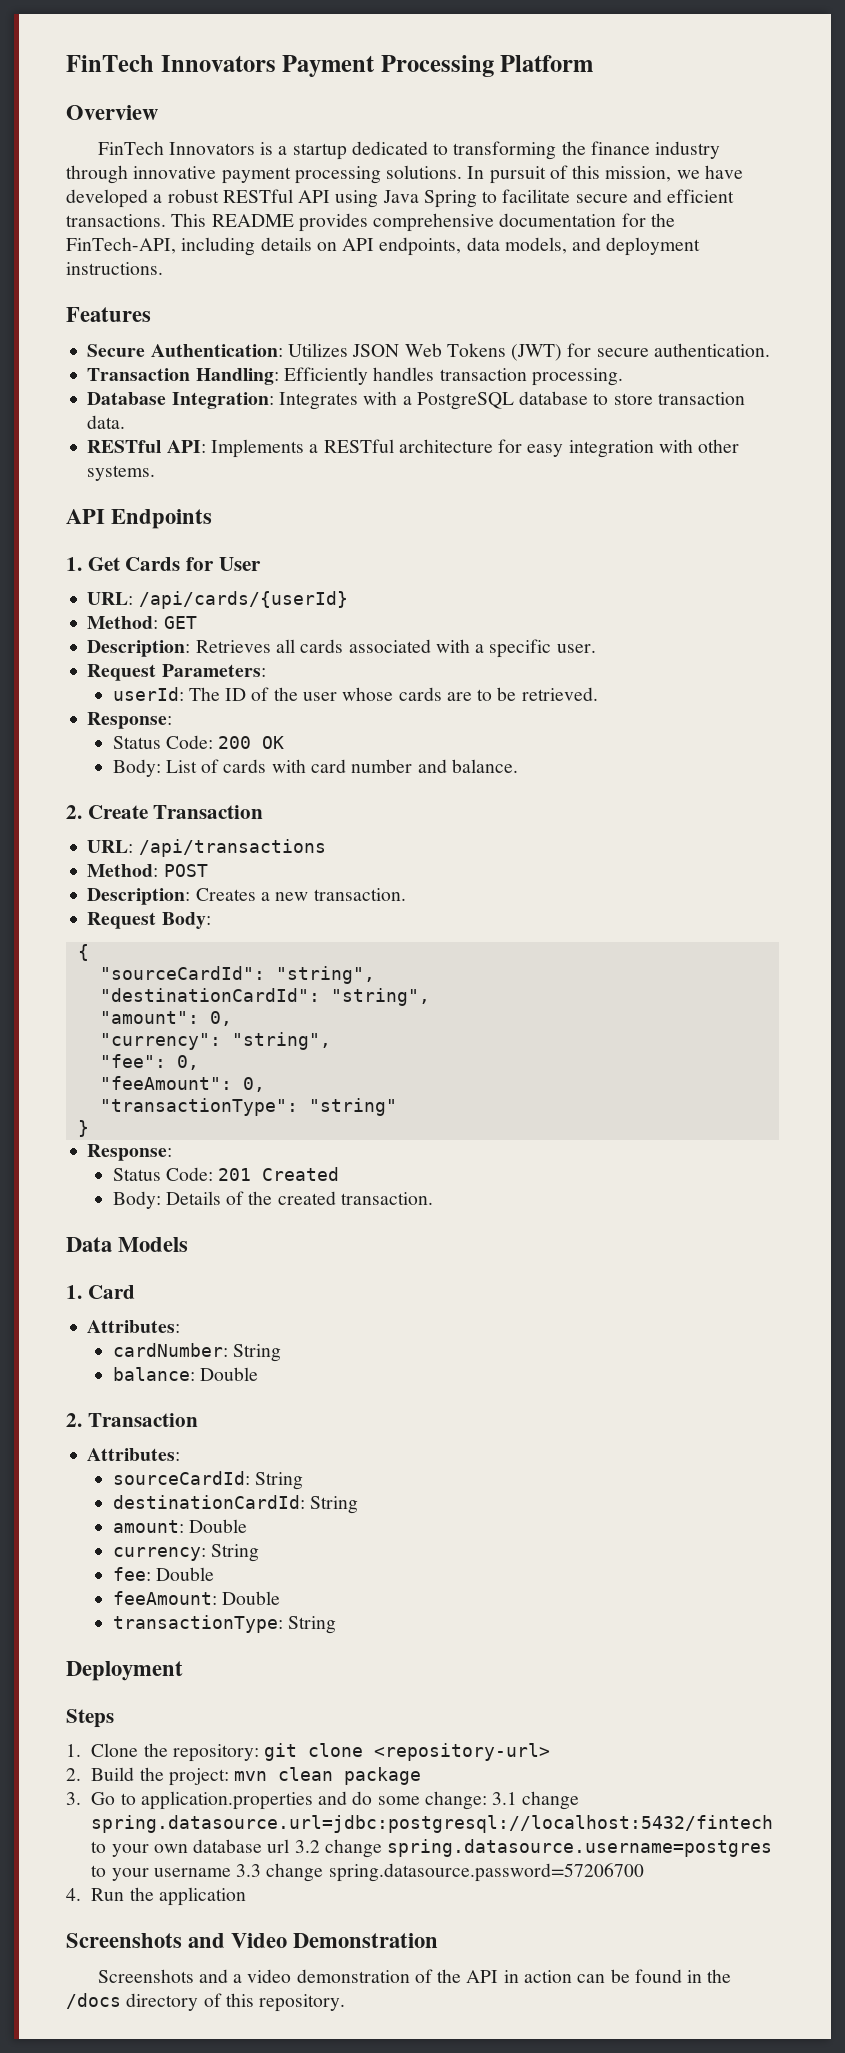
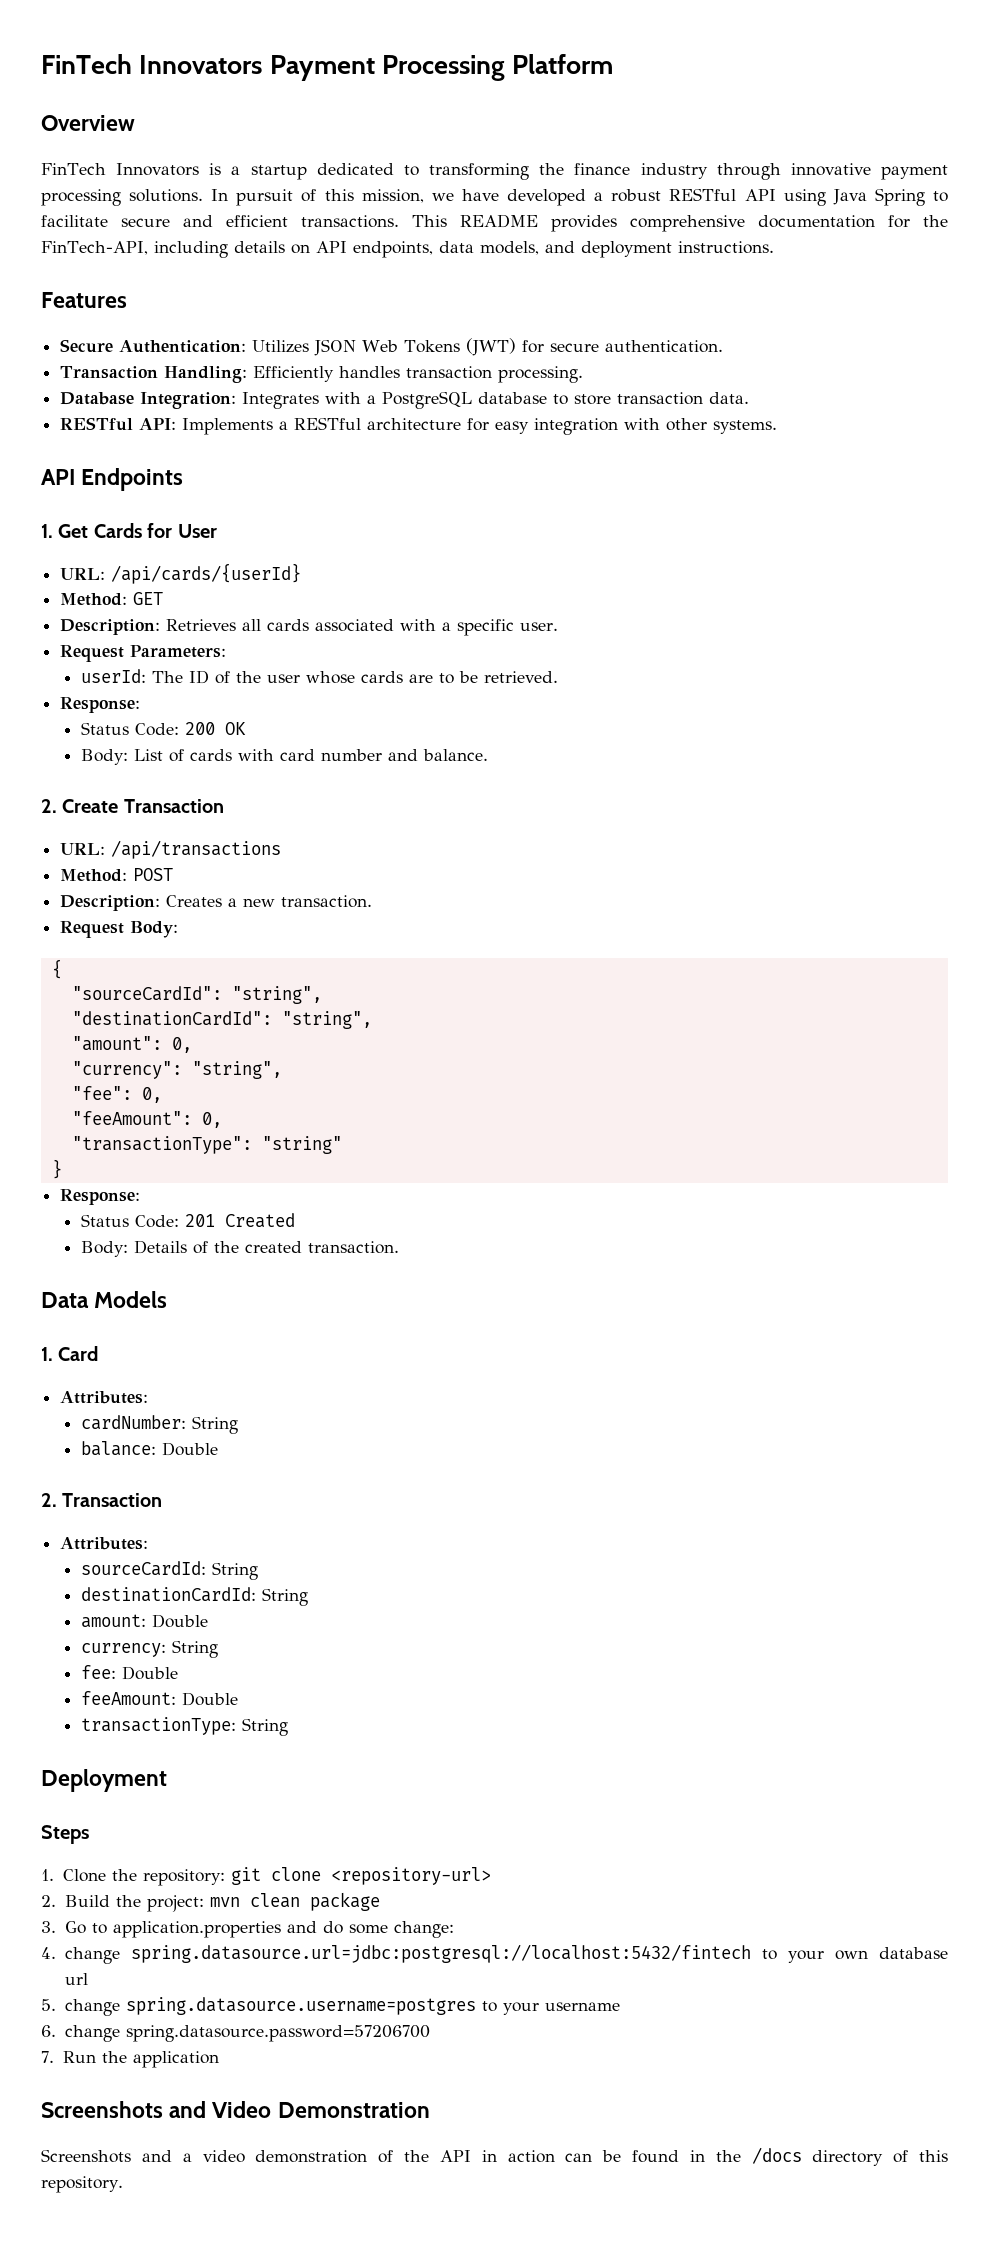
[492,1792,518,1805] 3.1 -> [41,1947,56,1959] // 4.
[294,1840,320,1853] 3.2 -> [41,1999,56,2011] // 5.
[236,1864,262,1877] 3.3 -> [41,2025,56,2037] // 6.
[66,1888,81,1901] 4. -> [41,2051,54,2063] 7.

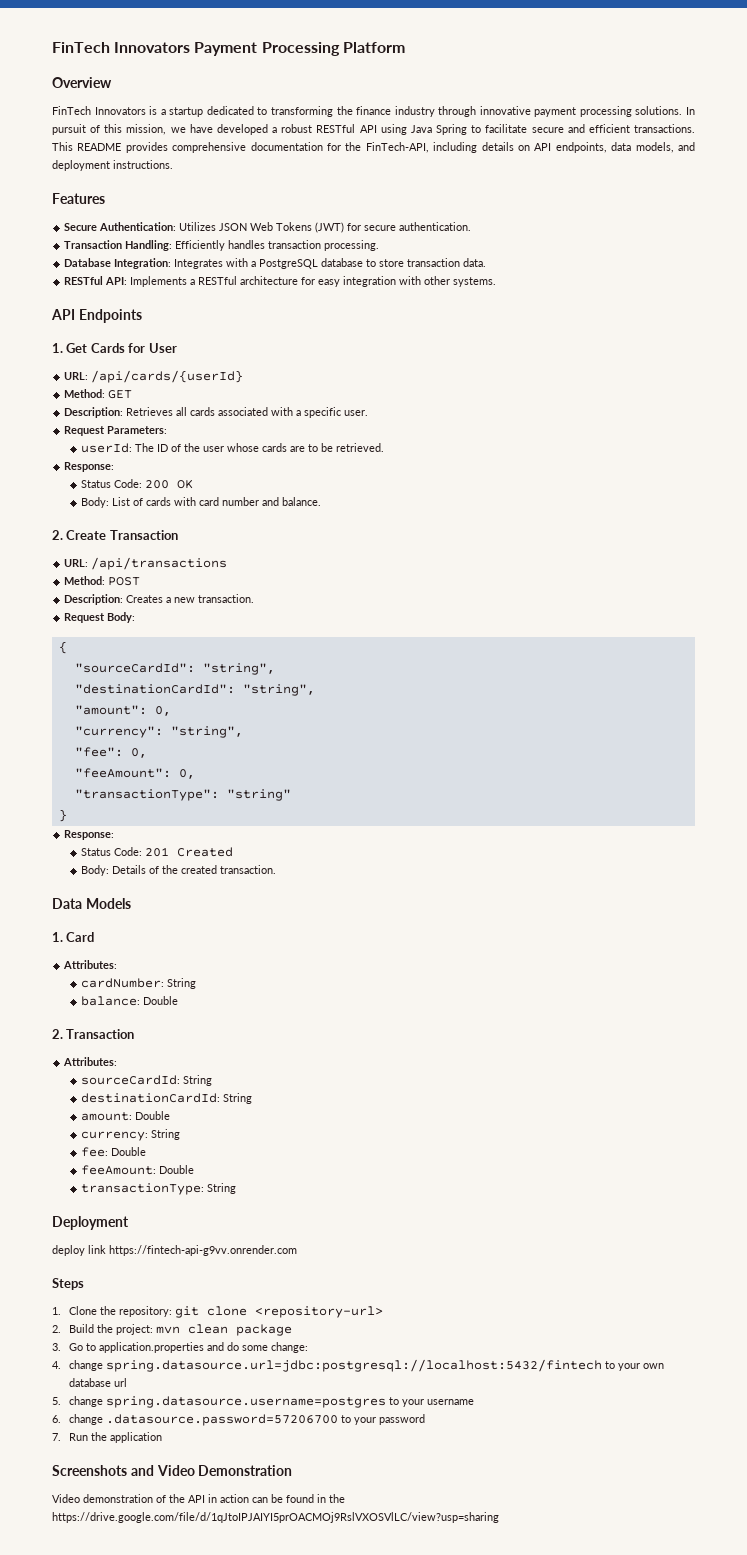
(167, 1780) none -> [52,1245,297,1256] // deploy link https://fintech-api-g9vv.onrender.com
[125,2025,430,2042] spring.datasource.password=57206700 -> [105,1414,425,1426] .datasource.password=57206700 to your password
[41,2149,245,2163] Screenshots and a video -> [52,1494,80,1503] Video
[751,2147,949,2166] [41,2176,123,2193] /docs directory of this repository. -> [52,1512,499,1523] https://drive.google.com/file/d/1qJtoIPJAIYI5prOACMOj9RslVXOSVlLC/view?usp=sharing

